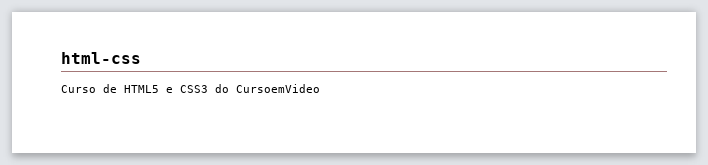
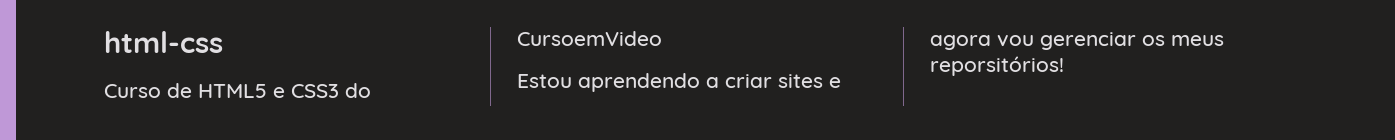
(320, 88) none -> [517,73,841,92] [930,32,1224,50] [930,56,1064,76] // Estou aprendendo a criar sites e agora vou gerenciar os meus reporsitórios!

